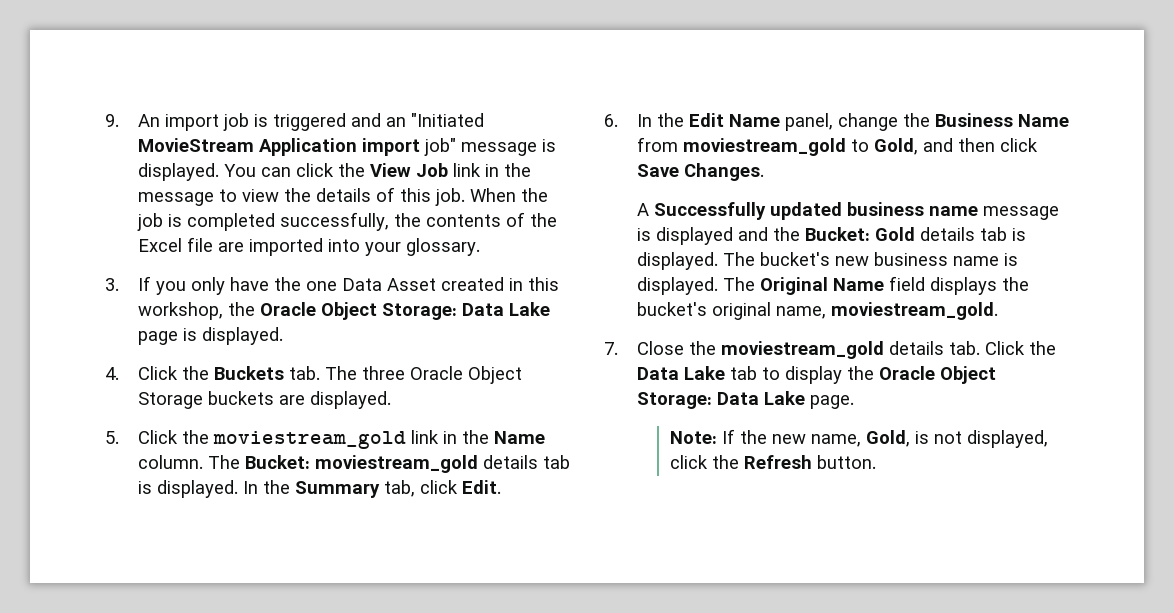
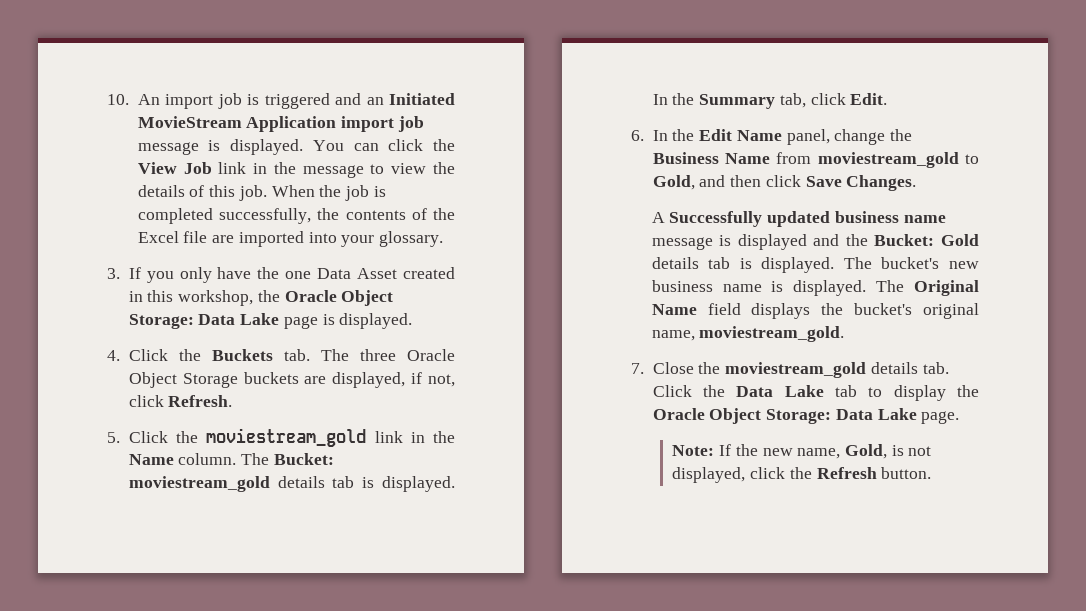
[105,114,119,127] 9. -> [107,94,129,105] 10.
[410,113,484,127] "Initiated -> [389,93,456,105] Initiated
[423,138,456,156] job" -> [397,116,424,132] job
[309,391,391,409] displayed. -> [332,372,455,388] [128,395,233,407] displayed, if not, click Refresh.

